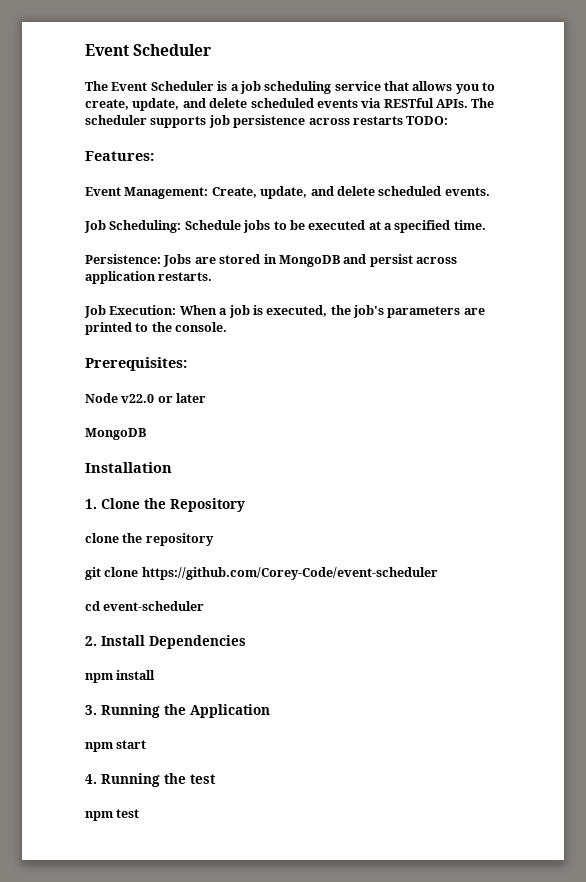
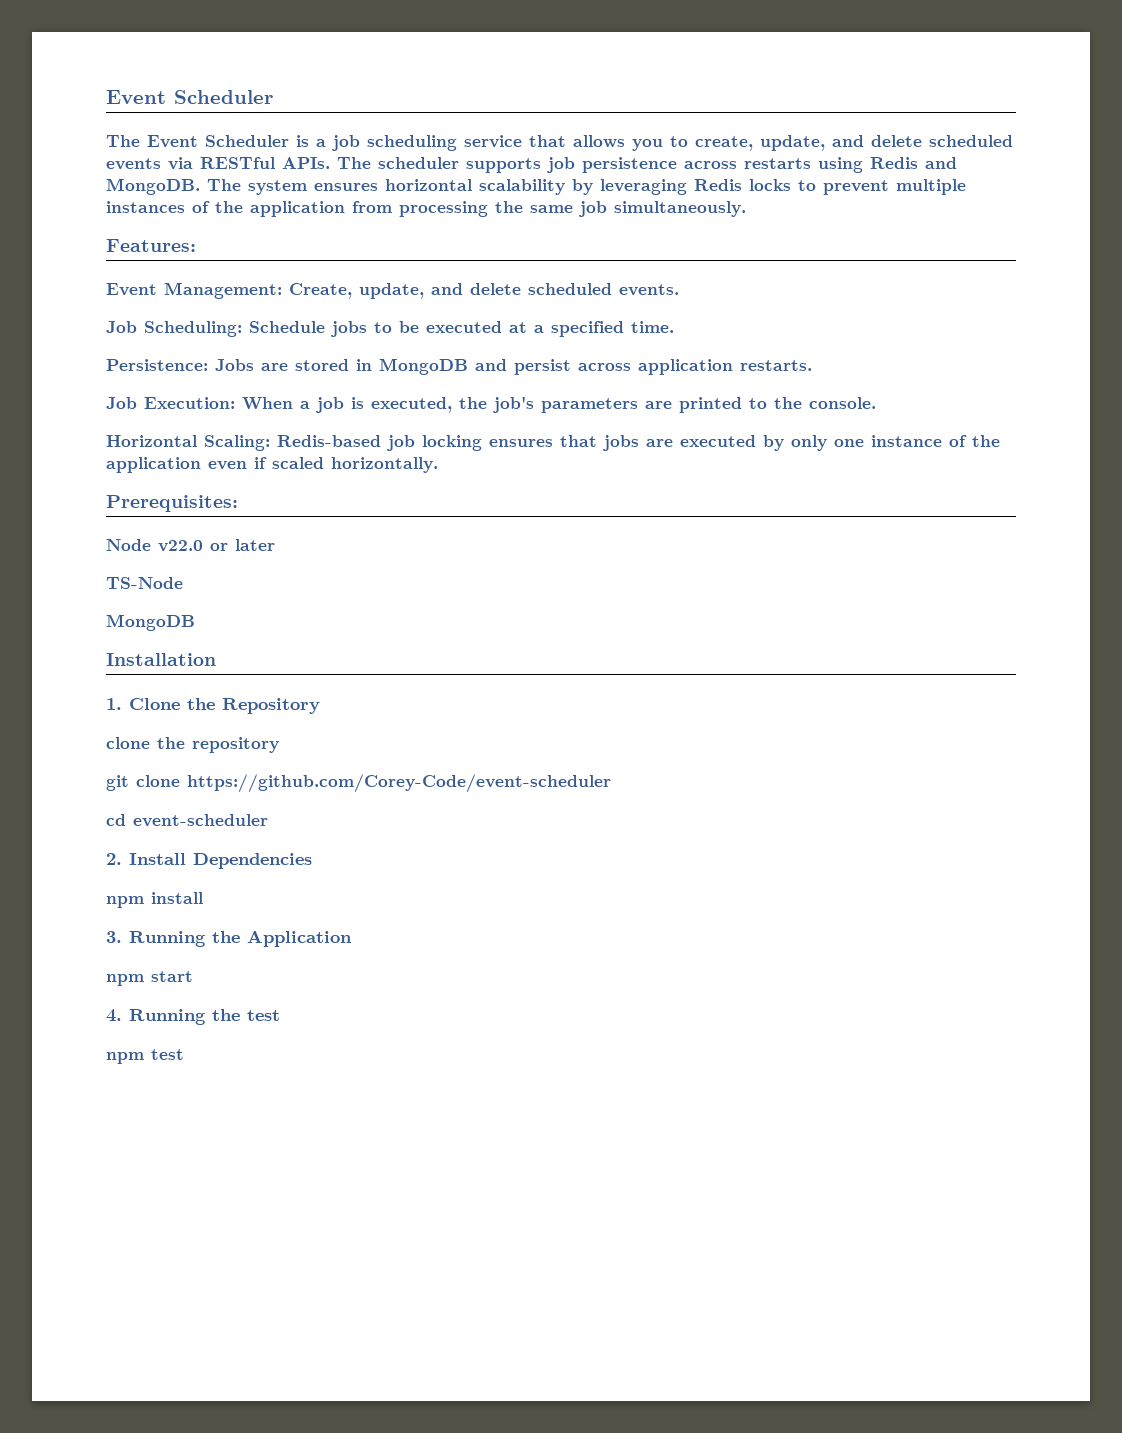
[406,116,449,125] TODO: -> [818,157,957,173] [106,178,966,195] [106,201,746,217] using Redis and MongoDB. The system ensures horizontal scalability by leveraging Redis locks to prevent multiple instances of the application from processing the same job simultaneously.
(228, 327) none -> [106,435,1000,451] [106,457,438,473] // Horizontal Scaling: Redis-based job locking ensures that jobs are executed by only one instance of the application even if scaled horizontally.
(207, 398) none -> [106,577,183,589] // TS-Node

